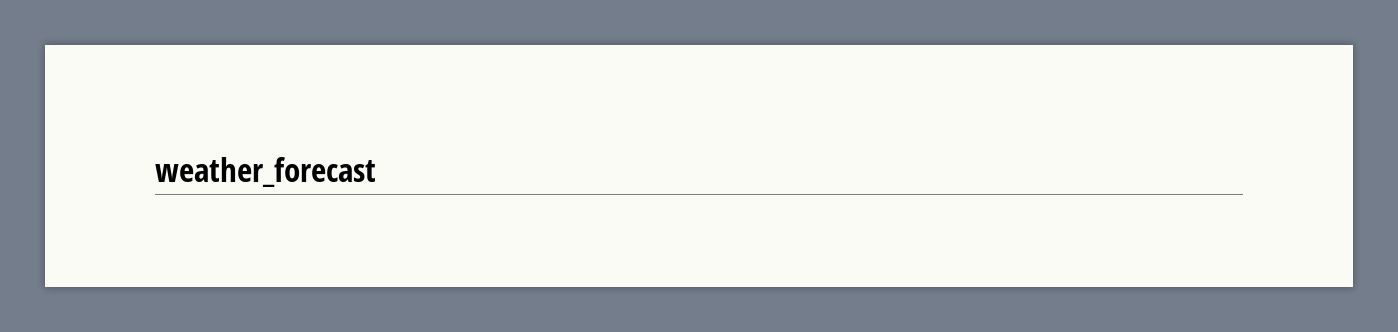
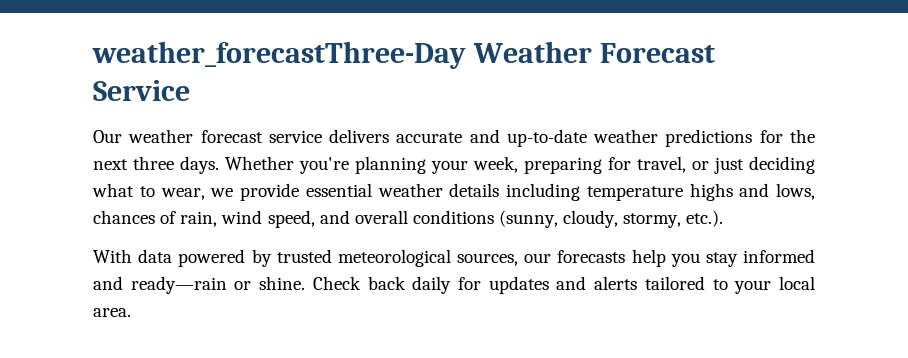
[155,157,376,187] weather_forecast -> [92,41,715,69] [93,80,190,101] [93,129,815,147] [93,156,815,174] [92,183,815,201] [93,210,724,228] [93,249,815,267] [93,276,815,294] [93,308,131,317] weather_forecastThree-Day Weather Forecast Service // Our weather forecast service delivers accurate and up-to-date weather predictions for the next three days. Whether you're planning your week, preparing for travel, or just deciding what to wear, we provide essential weather details including temperature highs and lows, chances of rain, wind speed, and overall conditions (sunny, cloudy, stormy, etc.). // With data powered by trusted meteorological sources, our forecasts help you stay informed and ready—rain or shine. Check back daily for updates and alerts tailored to your local area.

